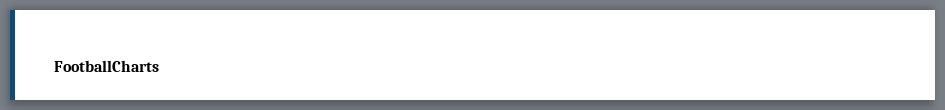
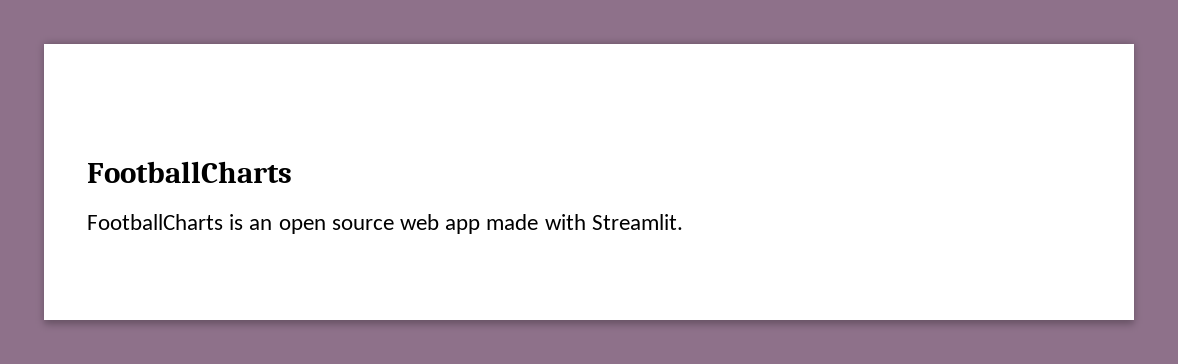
[54,60,159,72] FootballCharts -> [87,161,292,183] [87,214,683,234] FootballCharts // FootballCharts is an open source web app made with Streamlit.

